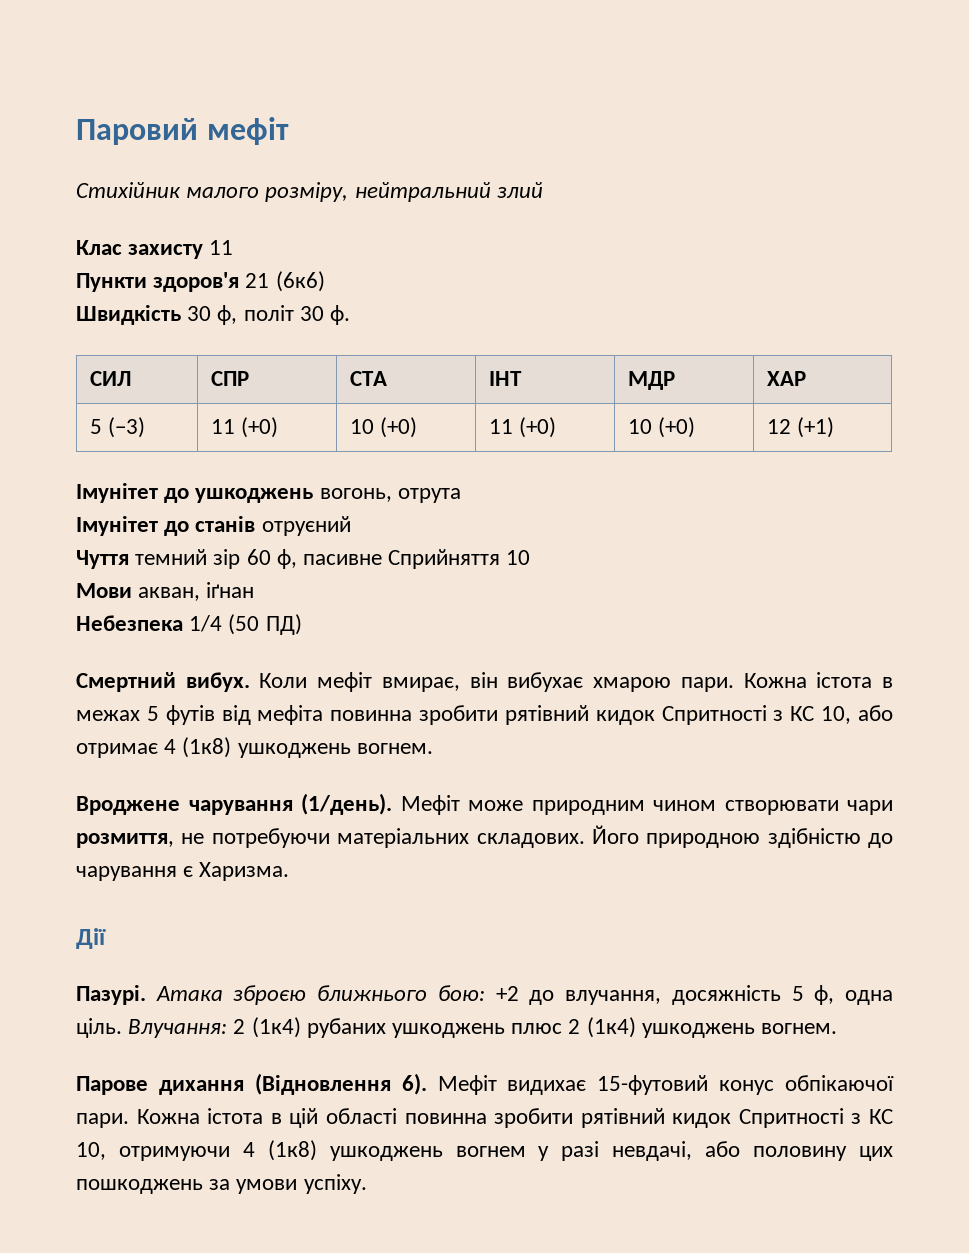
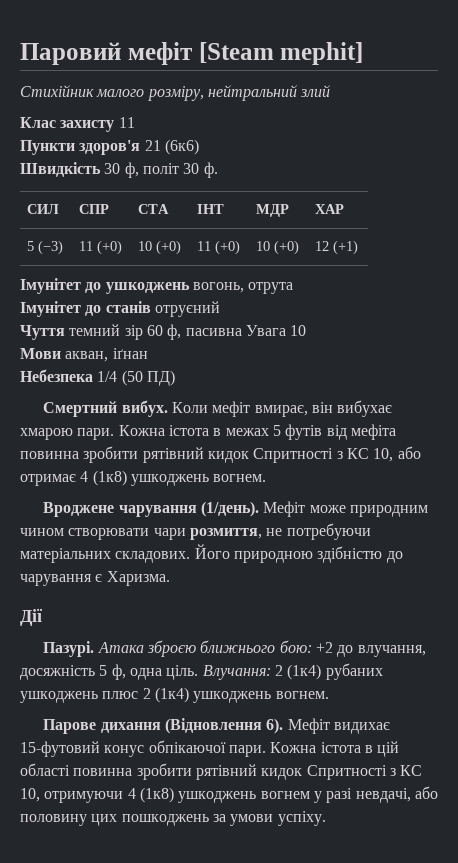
(289, 131) none -> [198,42,364,65] [Steam mephit]
[303,549,501,569] пасивне Сприйняття -> [185,325,286,336] пасивна Увага

